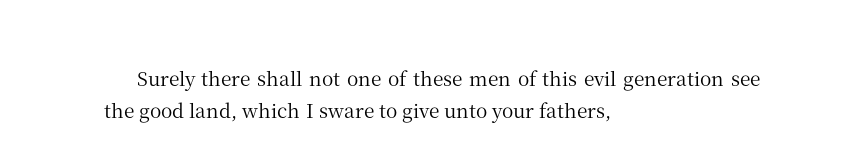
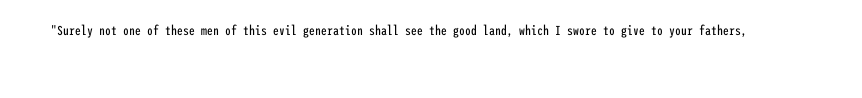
[136,70,303,91] Surely there shall -> [51,24,93,38] "Surely
(725, 81) none -> [369,24,399,36] shall
[318,107,374,118] sware -> [567,28,597,36] swore
[444,105,488,118] unto -> [651,26,663,36] to

